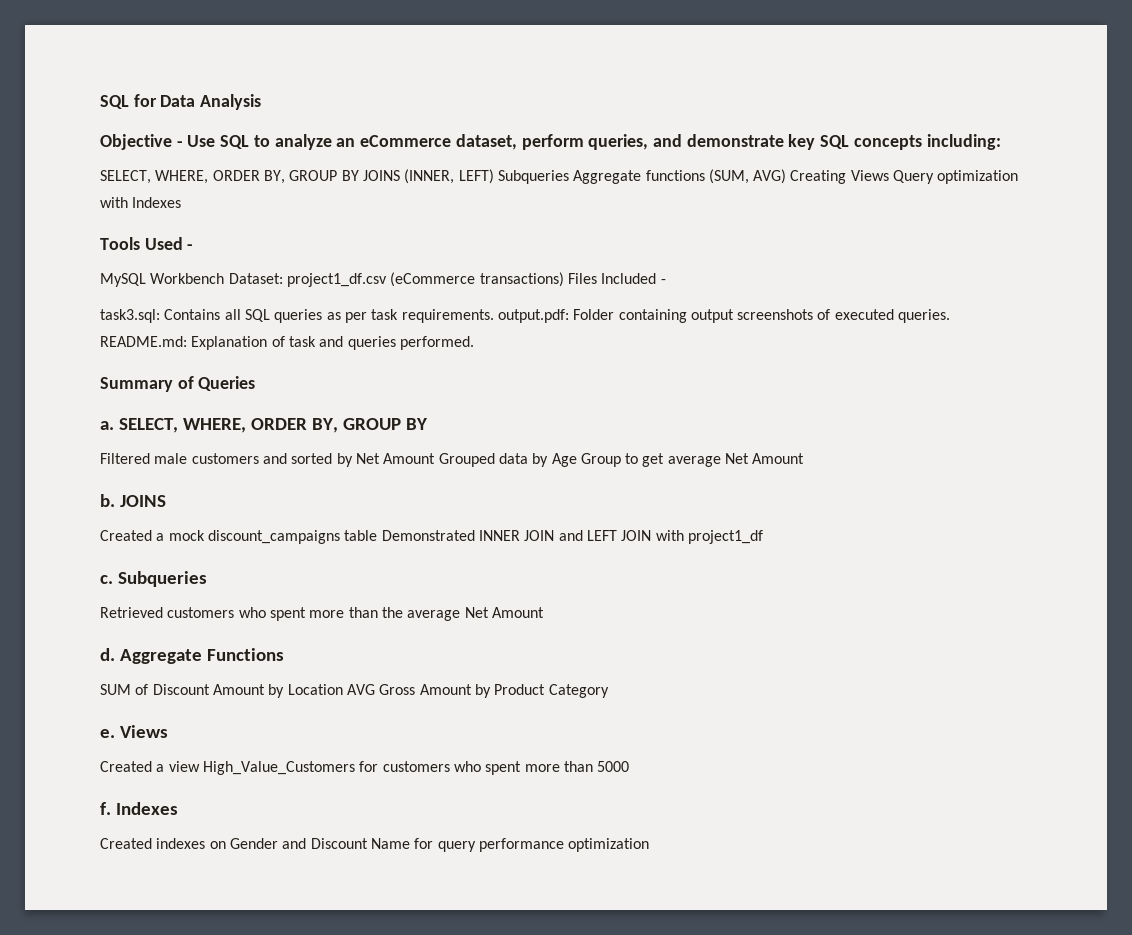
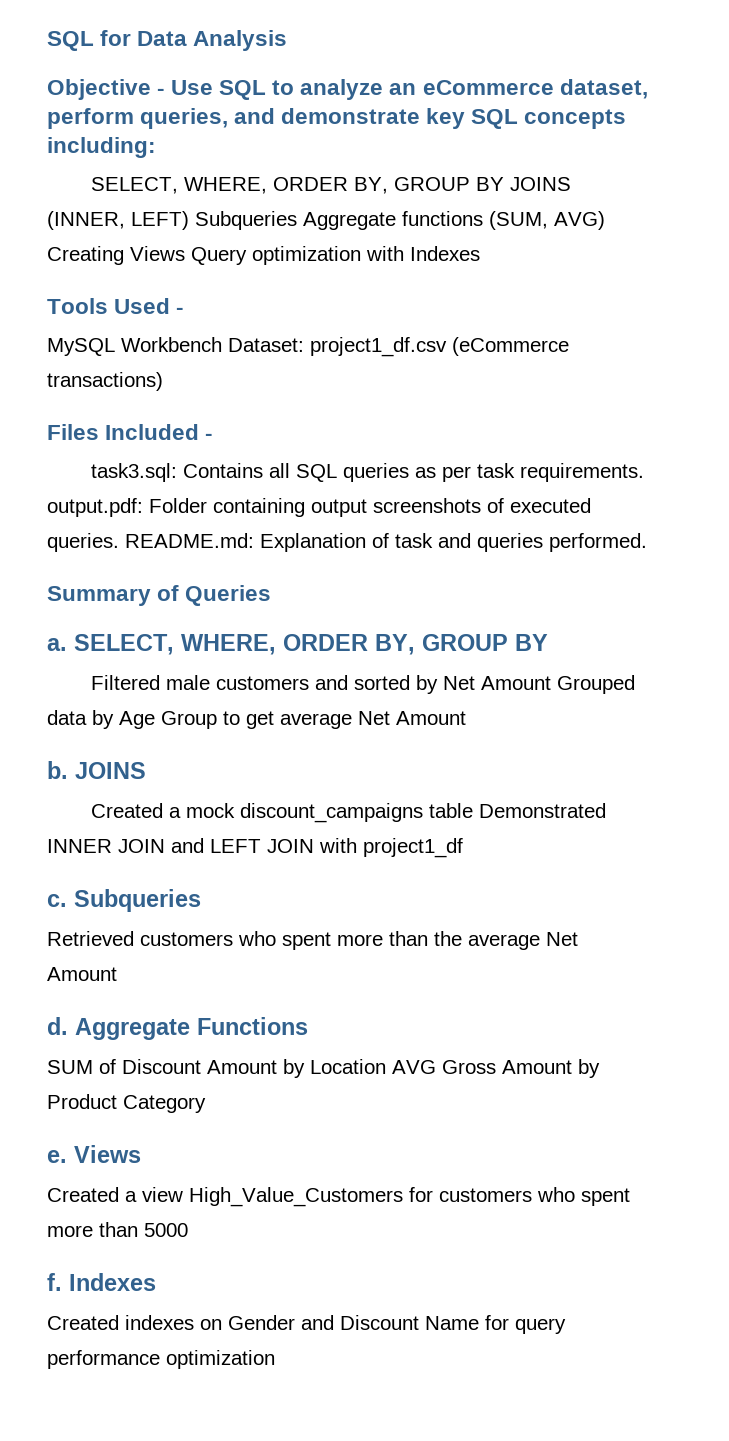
(564, 279) none -> (163, 381) //

